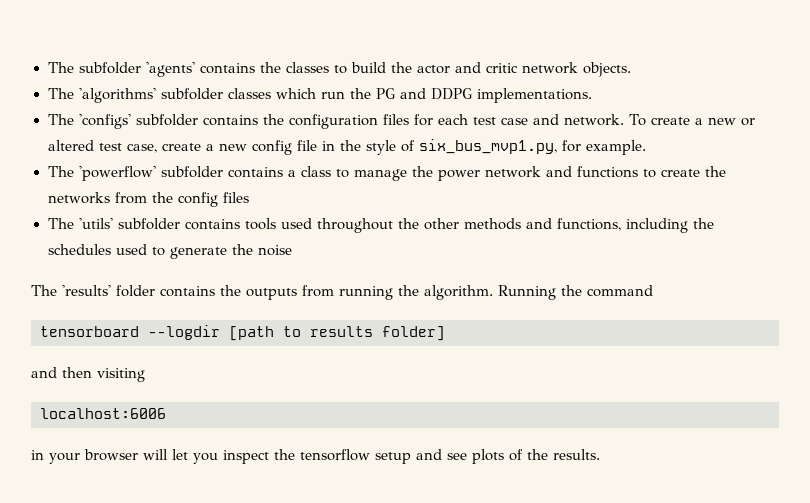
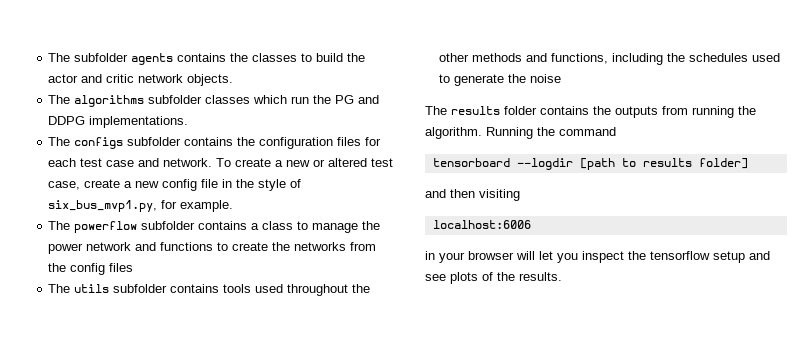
[145,62,195,77] 'agents' -> [131,53,174,65] agents
[78,88,156,103] 'algorithms' -> [74,95,145,107] algorithms
[78,114,131,129] 'configs' -> [74,137,124,149] configs
[78,166,156,181] 'powerflow' -> [74,221,138,233] powerflow
[78,218,113,229] 'utils' -> [74,284,110,293] utils
[62,285,111,296] 'results' -> [451,106,500,115] results

